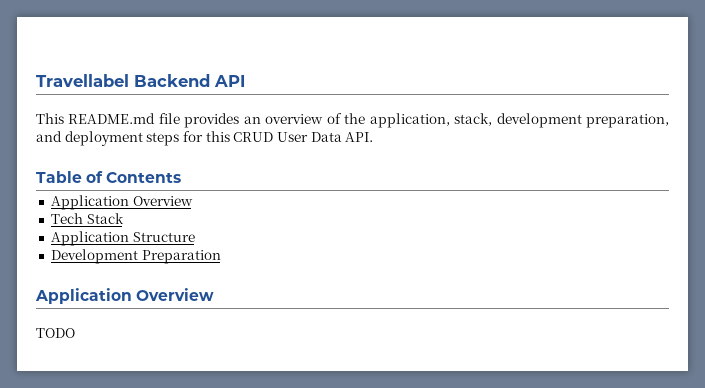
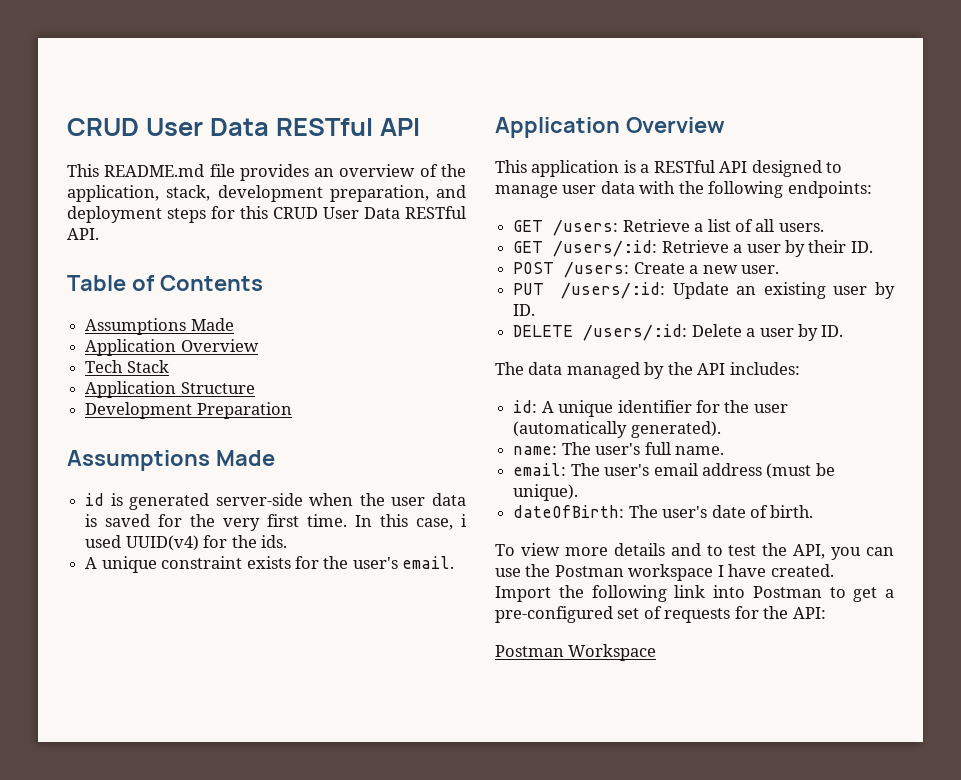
[36,74,210,87] Travellabel Backend -> [67,118,373,136] CRUD User Data RESTful
(342, 137) none -> [405,206,466,219] RESTful
(182, 177) none -> [85,318,234,335] // Assumptions Made
[35,288,215,304] [36,328,75,338] Application Overview // TODO -> [67,450,275,471] [85,493,467,510] [85,514,468,531] [85,535,287,551] [85,556,455,573] [495,117,725,138] [495,160,843,177] [495,181,872,198] [513,219,824,236] [513,240,873,257] [513,261,779,278] [513,282,895,299] [513,304,536,316] [513,324,844,341] [495,362,800,379] [513,400,788,417] [513,421,721,438] [513,442,724,455] [513,463,835,479] [513,484,579,501] [513,505,814,518] [495,543,894,560] [495,564,834,581] [495,585,894,602] [495,606,826,623] [495,644,657,661] Assumptions Made // id is generated server-side when the user data is saved for the very first time. In this case, i used UUID(v4) for the ids. // A unique constraint exists for the user's email. // Application Overview // This application is a RESTful API designed to manage user data with the following endpoints: // GET /users: Retrieve a list of all users. // GET /users/:id: Retrieve a user by their ID. // POST /users: Create a new user. // PUT /users/:id: Update an existing user by ID. // DELETE /users/:id: Delete a user by ID. // The data managed by the API includes: // id: A unique identifier for the user (automatically generated). // name: The user's full name. // email: The user's email address (must be unique). // dateOfBirth: The user's date of birth. // To view more details and to test the API, you can use the Postman workspace I have created. Import the following link into Postman to get a pre-configured set of requests for the API: // Postman Workspace

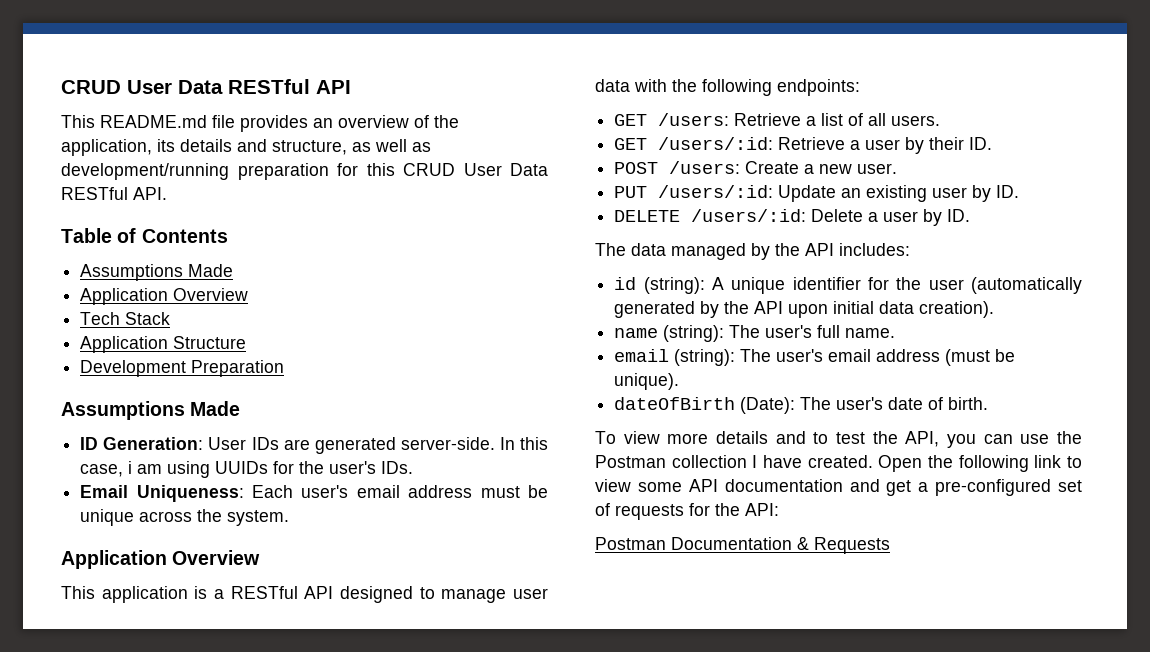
[166,185,466,202] [67,206,206,223] stack, development preparation, and deployment steps -> [157,139,431,155] [61,163,329,180] its details and structure, as well as development/running preparation
[85,493,467,510] [85,514,468,531] [85,535,287,551] [85,556,455,573] id is generated server-side when the user data is saved for the very first time. In this case, i used UUID(v4) for the ids. // A unique constraint exists for the user's email. -> [80,437,548,454] [80,461,414,478] [80,485,549,502] [80,509,290,526] ID Generation: User IDs are generated server-side. In this case, i am using UUIDs for the user's IDs. // Email Uniqueness: Each user's email address must be unique across the system.
[513,400,538,413] id: -> [614,277,705,294] id (string):
[630,421,721,438] [513,446,558,455] generated). // name: -> [614,301,995,318] [614,325,725,342] generated by the API upon initial data creation). // name (string):
[513,463,567,476] email: -> [614,349,736,366] email (string):
[513,505,625,518] dateOfBirth: -> [614,397,796,414] dateOfBirth (Date):
[628,564,714,581] workspace -> [671,455,747,468] collection
[495,586,551,602] Import -> [878,455,923,472] Open
[713,585,846,598] into Postman to -> [1067,456,1082,468] [595,479,880,492] to view some API documentation and
[568,644,657,661] Workspace -> [671,537,890,554] Documentation & Requests

